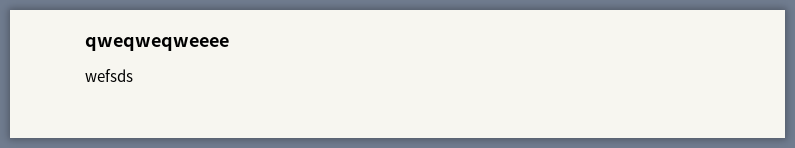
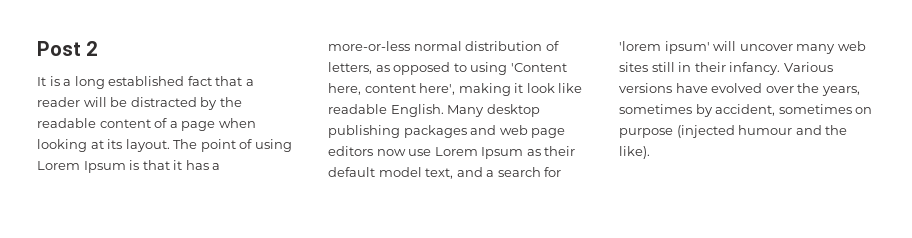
[85,37,229,51] [85,69,133,82] qweqweqweeee // wefsds -> [37,41,98,56] [37,76,254,89] [37,97,242,110] [37,118,256,131] [37,139,292,152] [37,160,221,173] [328,41,559,51] [328,62,567,75] [328,83,583,96] [328,104,540,117] [328,125,566,138] [328,146,576,159] [328,167,562,179] [619,41,866,54] [619,62,833,75] [619,83,860,96] [619,104,873,117] [619,125,848,138] [619,146,650,159] Post 2 // It is a long established fact that a reader will be distracted by the readable content of a page when looking at its layout. The point of using Lorem Ipsum is that it has a more-or-less normal distribution of letters, as opposed to using 'Content here, content here', making it look like readable English. Many desktop publishing packages and web page editors now use Lorem Ipsum as their default model text, and a search for 'lorem ipsum' will uncover many web sites still in their infancy. Various versions have evolved over the years, sometimes by accident, sometimes on purpose (injected humour and the like).

